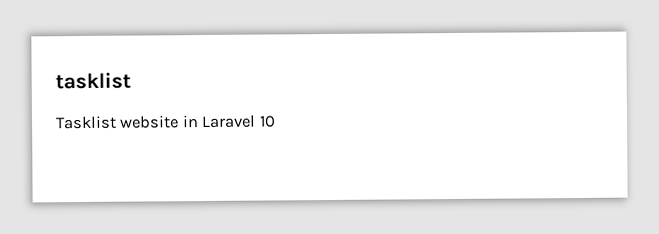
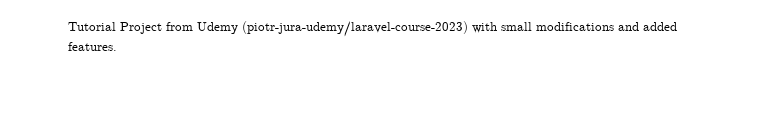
[55,72,131,90] [55,114,276,130] tasklist // Tasklist website in Laravel 10 -> [68,21,677,37] [68,42,117,51] Tutorial Project from Udemy (piotr-jura-udemy/laravel-course-2023) with small modifications and added features.

